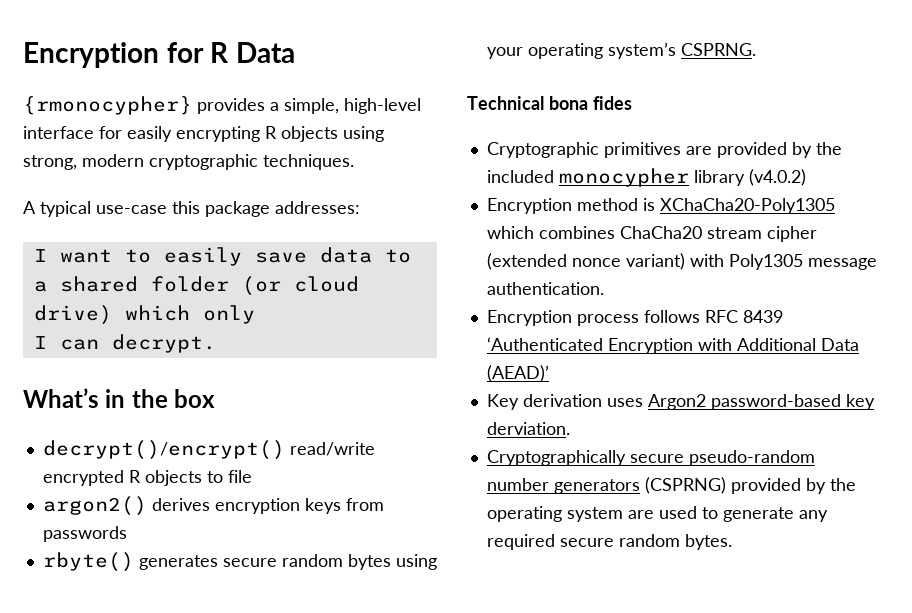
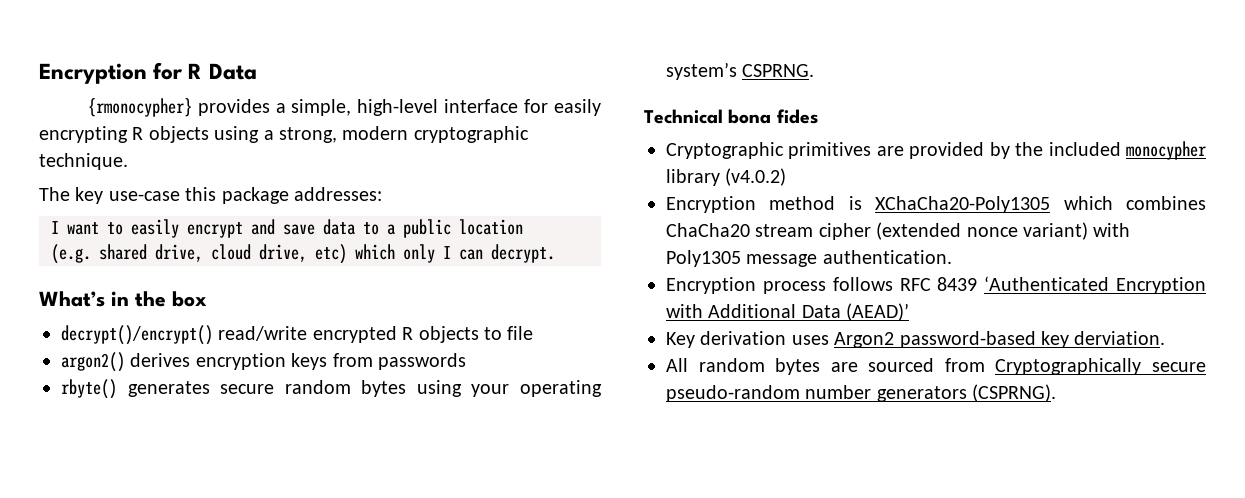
(384, 134) none -> [263,130,274,140] a
[263,154,354,170] [23,201,91,217] techniques. // A typical -> [39,153,128,170] [39,187,104,204] technique. // The key
(242, 256) none -> [187,219,275,238] encrypt and
[59,276,359,296] [33,305,112,325] shared folder (or cloud drive) -> [403,219,523,238] [51,244,347,264] public location // (e.g. shared drive, cloud drive, etc)
(255, 314) // -> (435, 253) none
(570, 428) none -> [666,358,985,375] All random bytes are sourced from
[644,477,856,494] [486,506,828,522] [486,534,732,550] (CSPRNG) provided by the operating system are used to generate any required secure random bytes. -> [972,384,1057,402] (CSPRNG).

